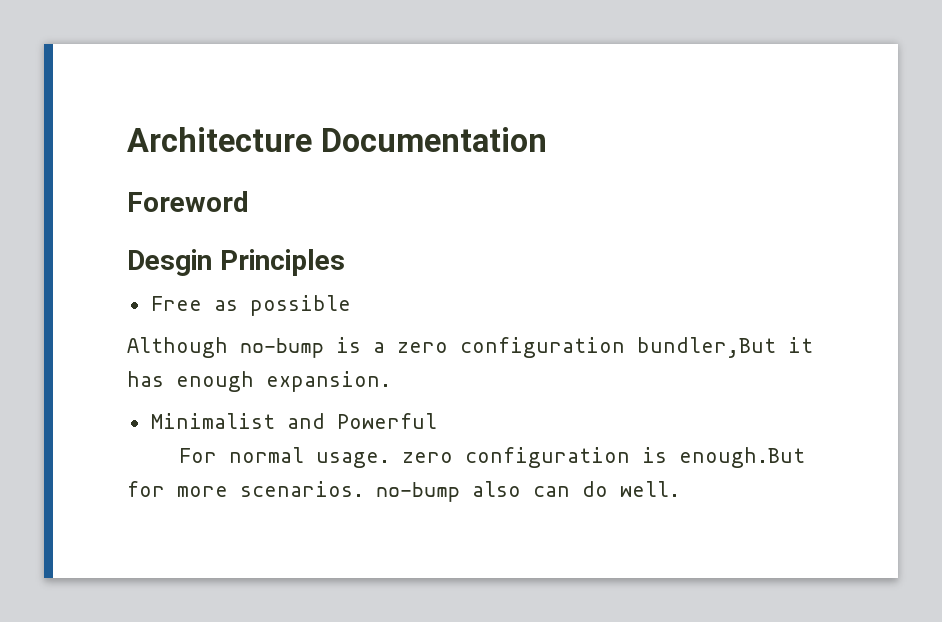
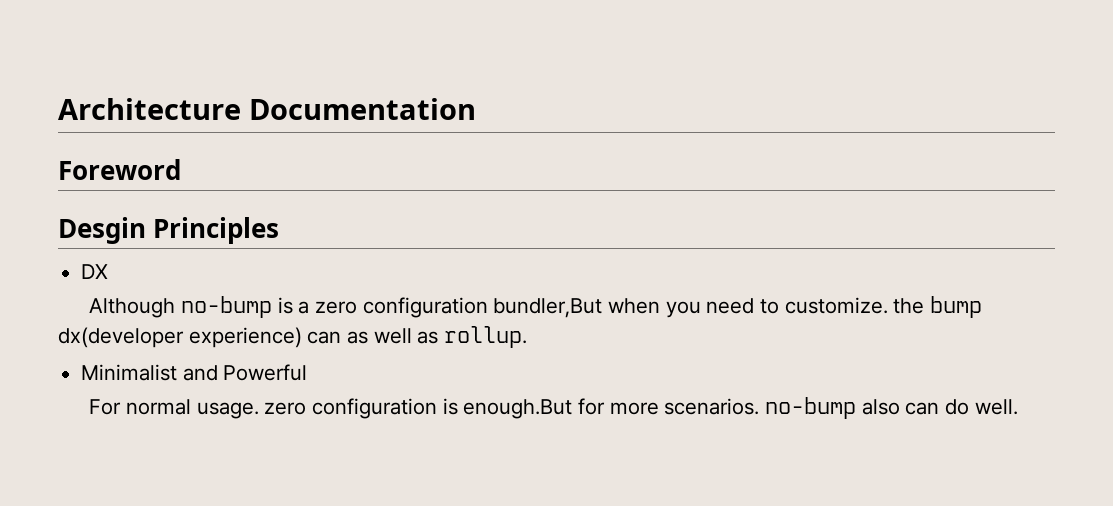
[150,295,351,316] Free as possible -> [81,264,109,279] DX
[788,337,813,353] [127,371,391,392] it has enough expansion. -> [608,296,983,318] [58,326,528,348] when you need to customize. the bump dx(developer experience) can as well as rollup.

